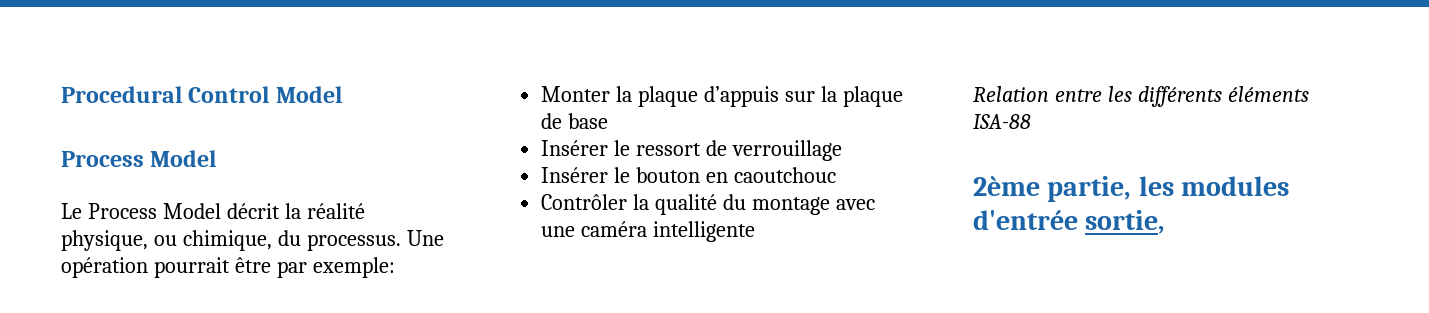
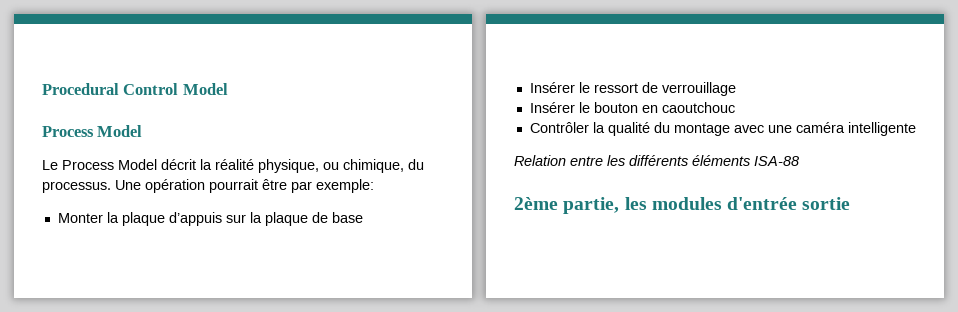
[1085,210,1166,234] sortie, -> [802,197,851,210] sortie

